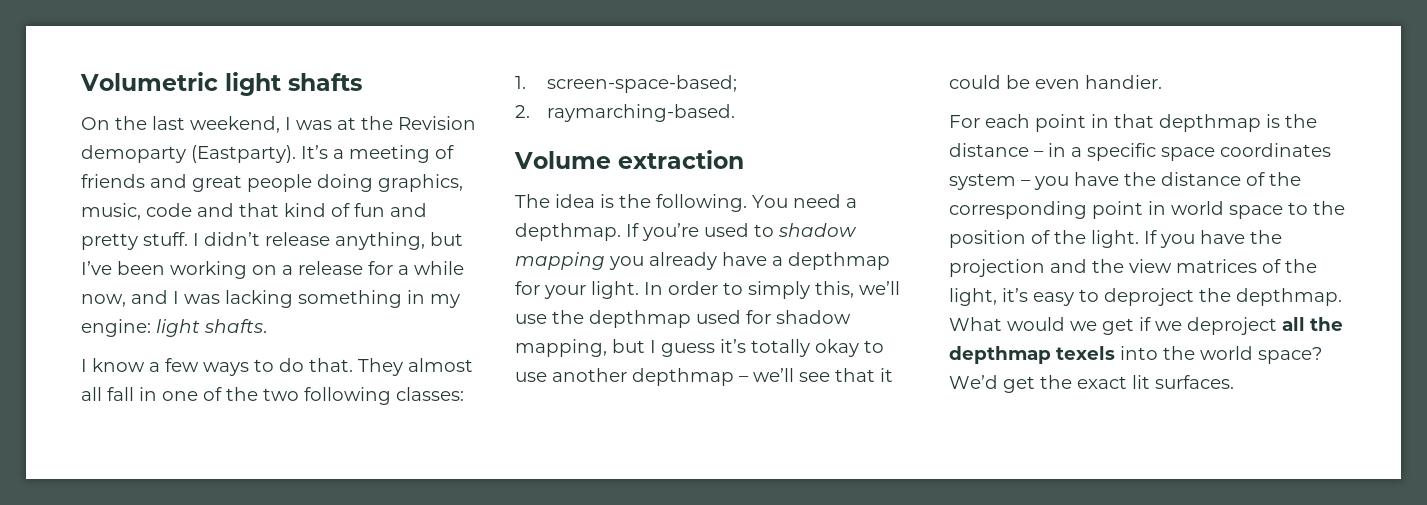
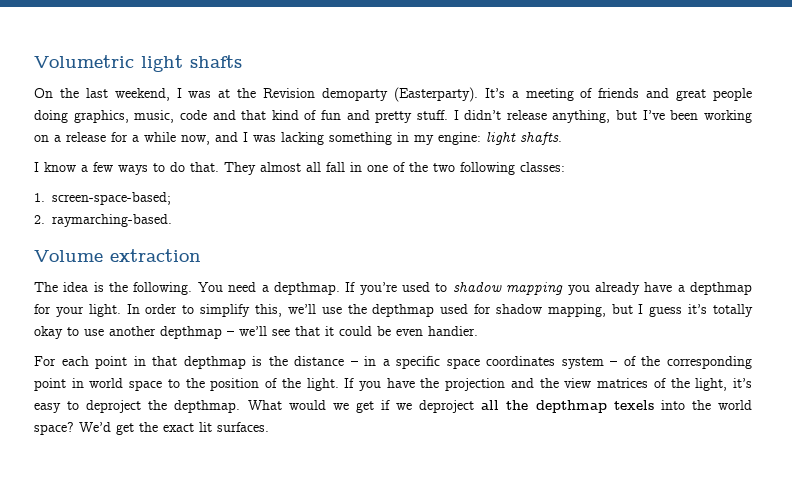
[191,145,296,163] (Eastparty). -> [393,87,478,102] (Easterparty).
[748,281,810,299] simply -> [200,304,251,317] simplify
[1034,172,1241,190] you have the distance -> (618, 363) none

